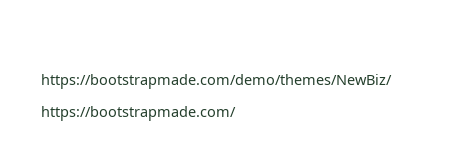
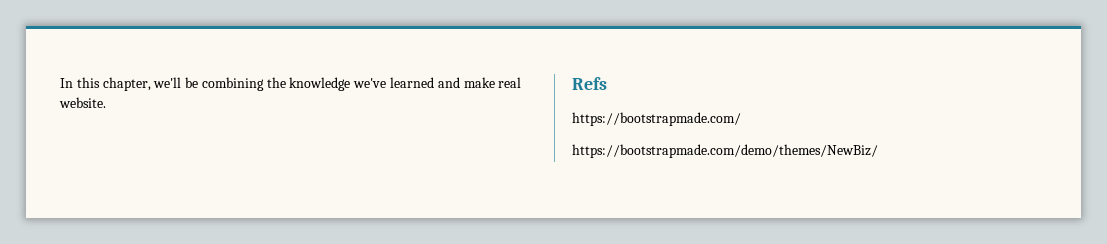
[41,74,392,89] https://bootstrapmade.com/demo/themes/NewBiz/ -> [60,77,522,91] [59,97,106,108] [572,77,607,90] In this chapter, we'll be combining the knowledge we've learned and make real website. // Refs
(236, 113) none -> [572,144,878,158] // https://bootstrapmade.com/demo/themes/NewBiz/

